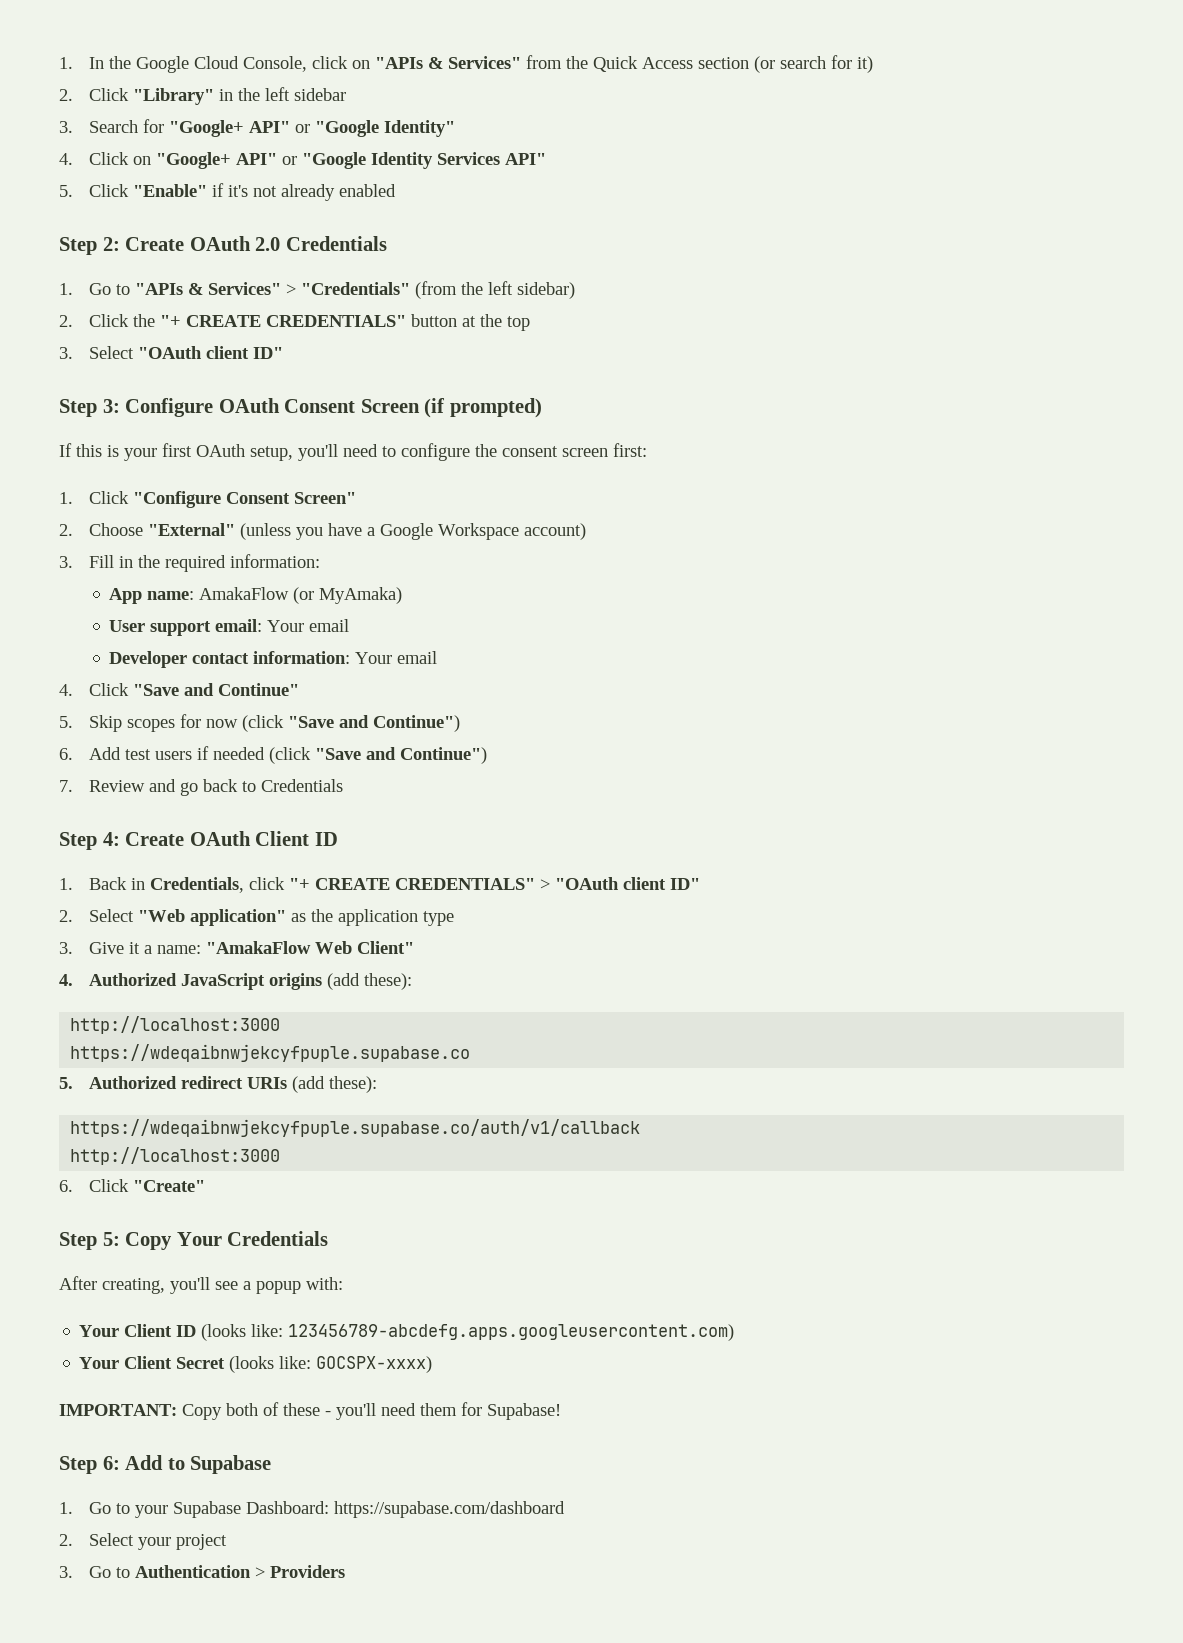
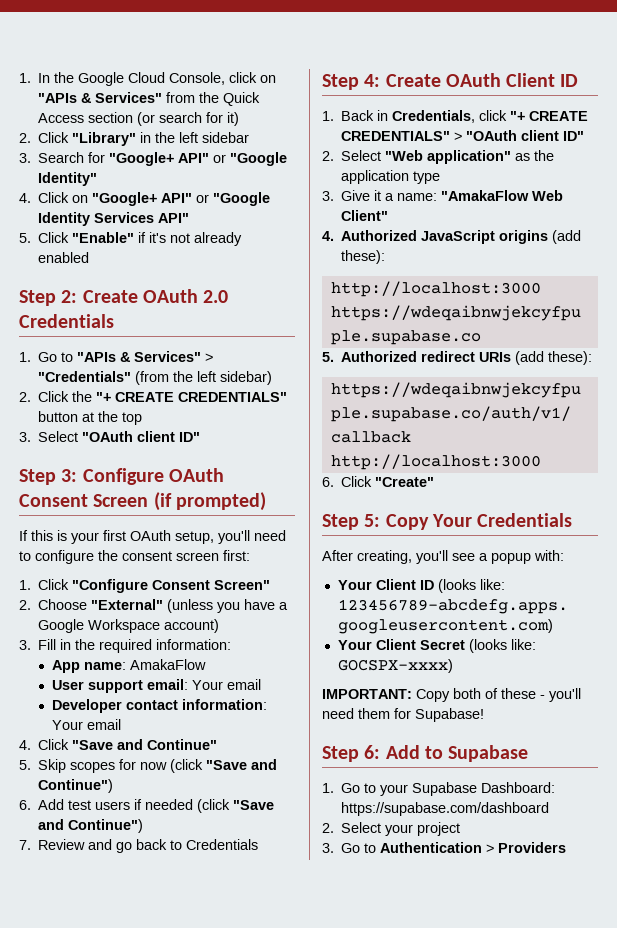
[293,587,403,604] (or MyAmaka) -> (207, 664) none

